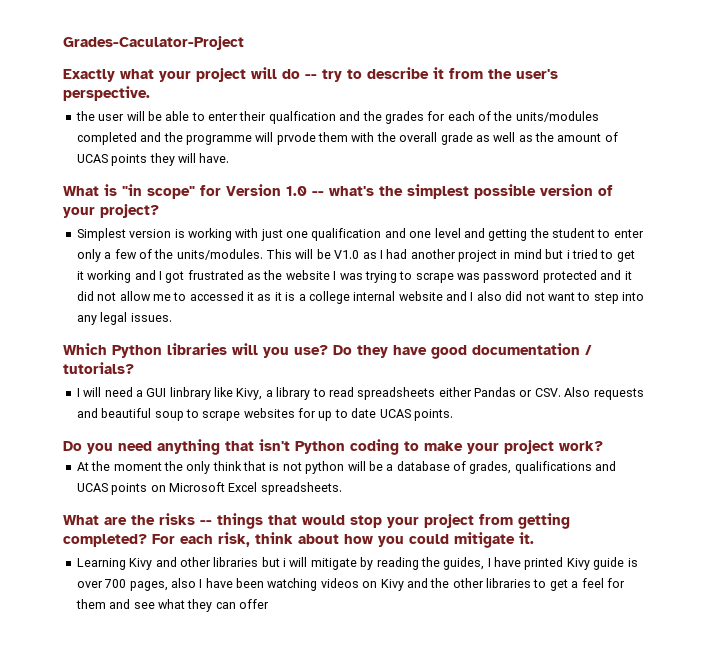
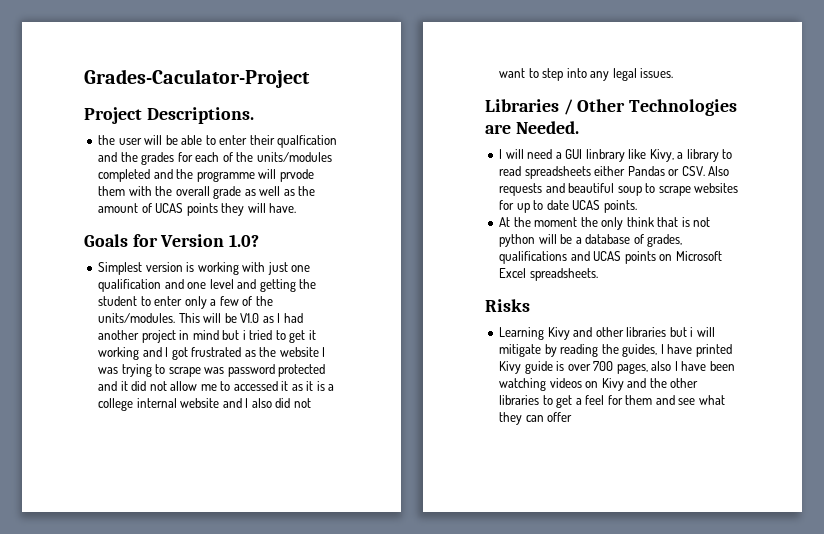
[63,67,558,82] [63,86,150,101] Exactly what your project will do -- try to describe it from the user's perspective. -> [84,107,254,124] Project Descriptions.
[63,184,613,199] [63,204,159,218] What is "in scope" for Version 1.0 -- what's the simplest possible version of your project? -> [84,234,260,247] Goals for Version 1.0?
[63,343,592,359] [63,362,134,374] Which Python libraries will you use? Do they have good documentation / tutorials? -> [485,99,738,116] [485,121,579,134] Libraries / Other Technologies are Needed.
[63,439,603,455] // Do you need anything that isn't Python coding to make your project work? -> (637, 206) none
[63,513,570,529] [63,532,534,548] What are the risks -- things that would stop your project from getting completed? For each risk, think about how you could mitigate it. -> [485,299,530,312] Risks

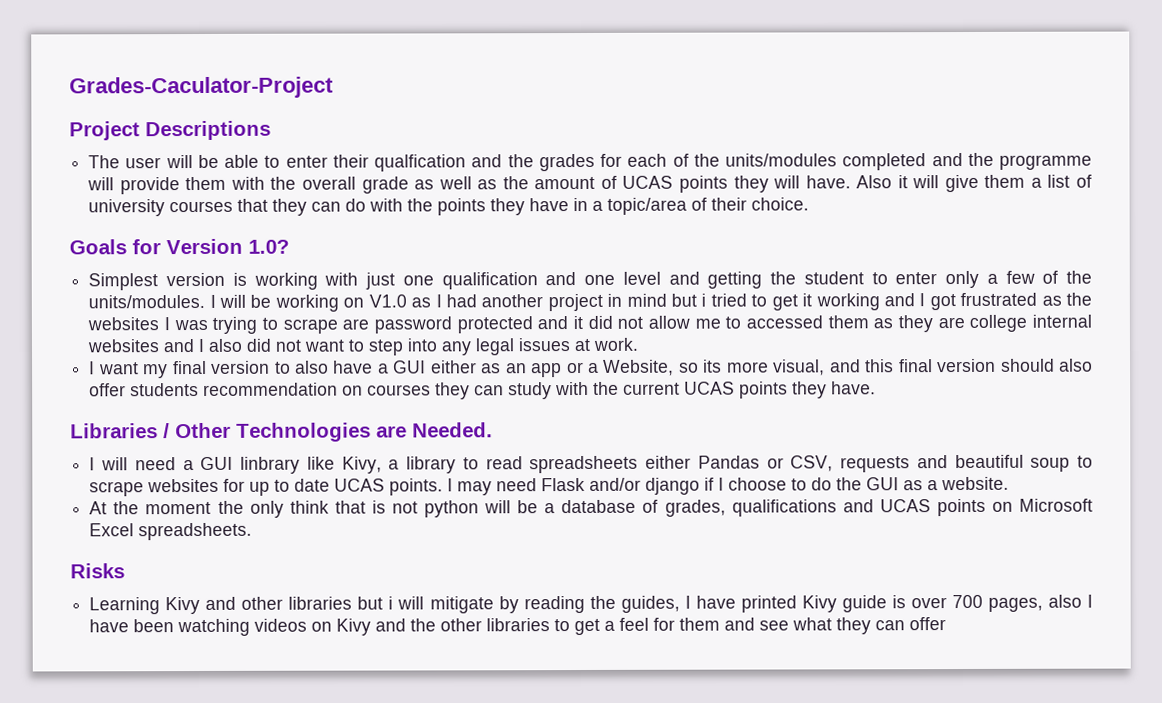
[146,107,254,124] [98,135,116,145] Descriptions. // the -> [145,120,271,141] [88,155,121,169] Descriptions // The
[279,169,314,182] prvode -> [119,177,180,195] provide
(297, 208) none -> [856,174,1092,193] [88,197,810,217] Also it will give them a list of university courses that they can do with the points they have in a topic/area of their choice.
[178,313,237,323] This will be -> [209,294,365,312] I will be working on
[279,347,319,357] website -> [87,317,160,331] websites
[204,367,225,374] was -> [342,318,370,330] are
[281,381,335,391] it as it is a -> [827,315,965,333] them as they are
[180,398,220,408] website -> [87,339,161,353] websites
[640,68,674,78] issues. -> [518,337,639,352] [89,358,1094,379] [89,381,877,400] issues at work. // I want my final version to also have a GUI either as an app or a Website, so its more visual, and this final version should also offer students recommendation on courses they can study with the current UCAS points they have.
[681,166,730,176] CSV. Also -> [790,455,834,472] CSV,
(637, 206) none -> [447,476,1010,496] I may need Flask and/or django if I choose to do the GUI as a website.

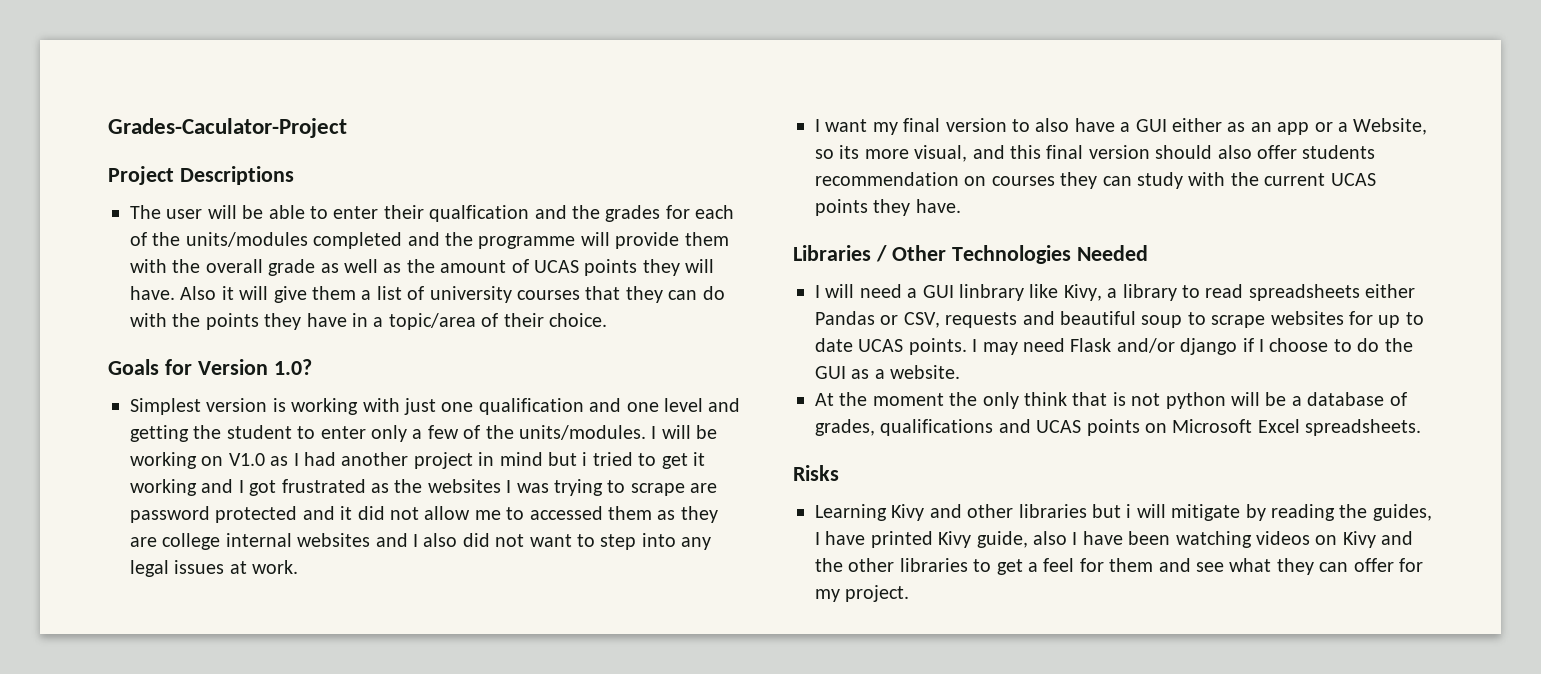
[376,422,493,438] are Needed. -> [1076,245,1148,261] Needed
[841,594,1043,613] guide is over 700 pages, -> [976,531,1028,548] guide,
(947, 624) none -> [1399,558,1423,572] [815,585,910,602] for my project.

